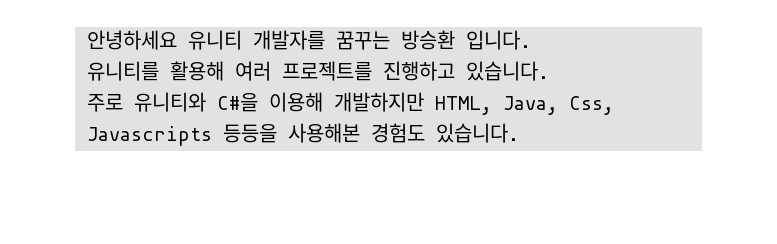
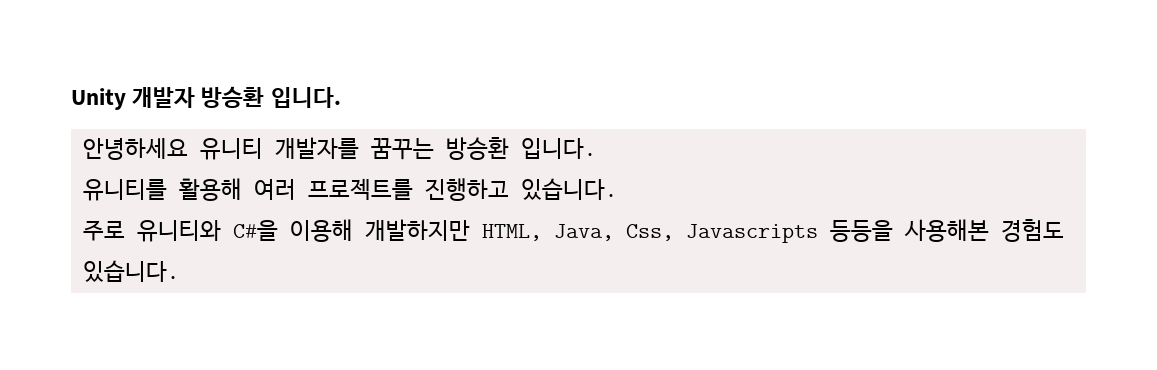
(87, 40) none -> [71,86,341,110] Unity 개발자 방승환 입니다. //

